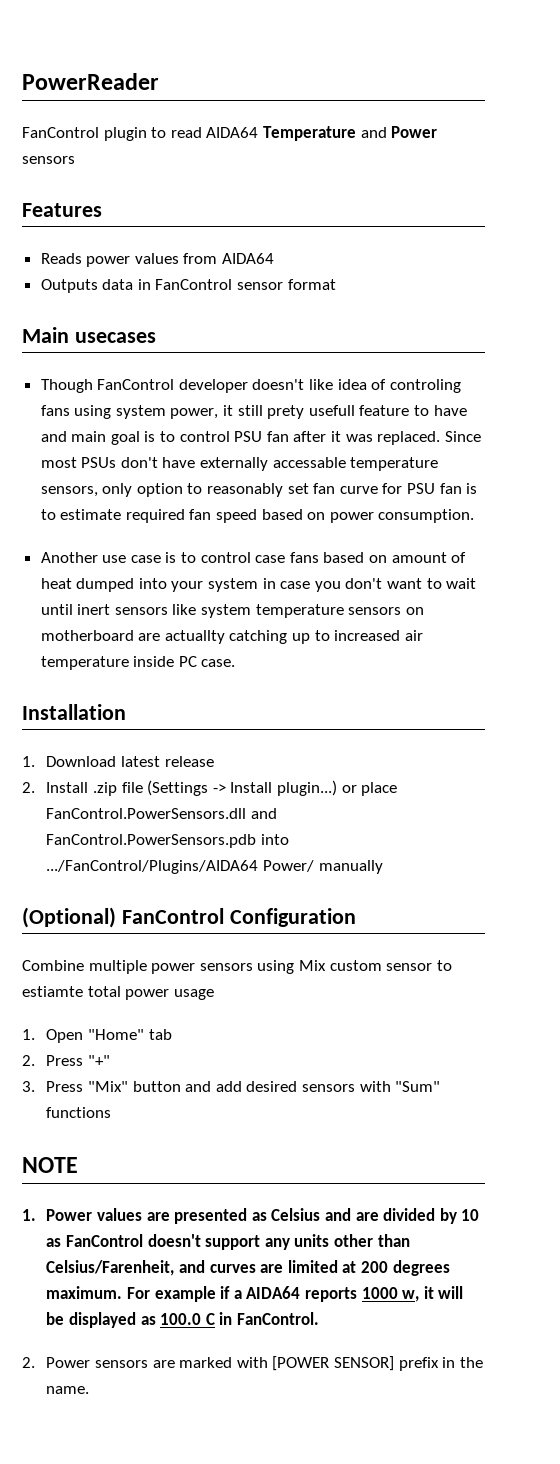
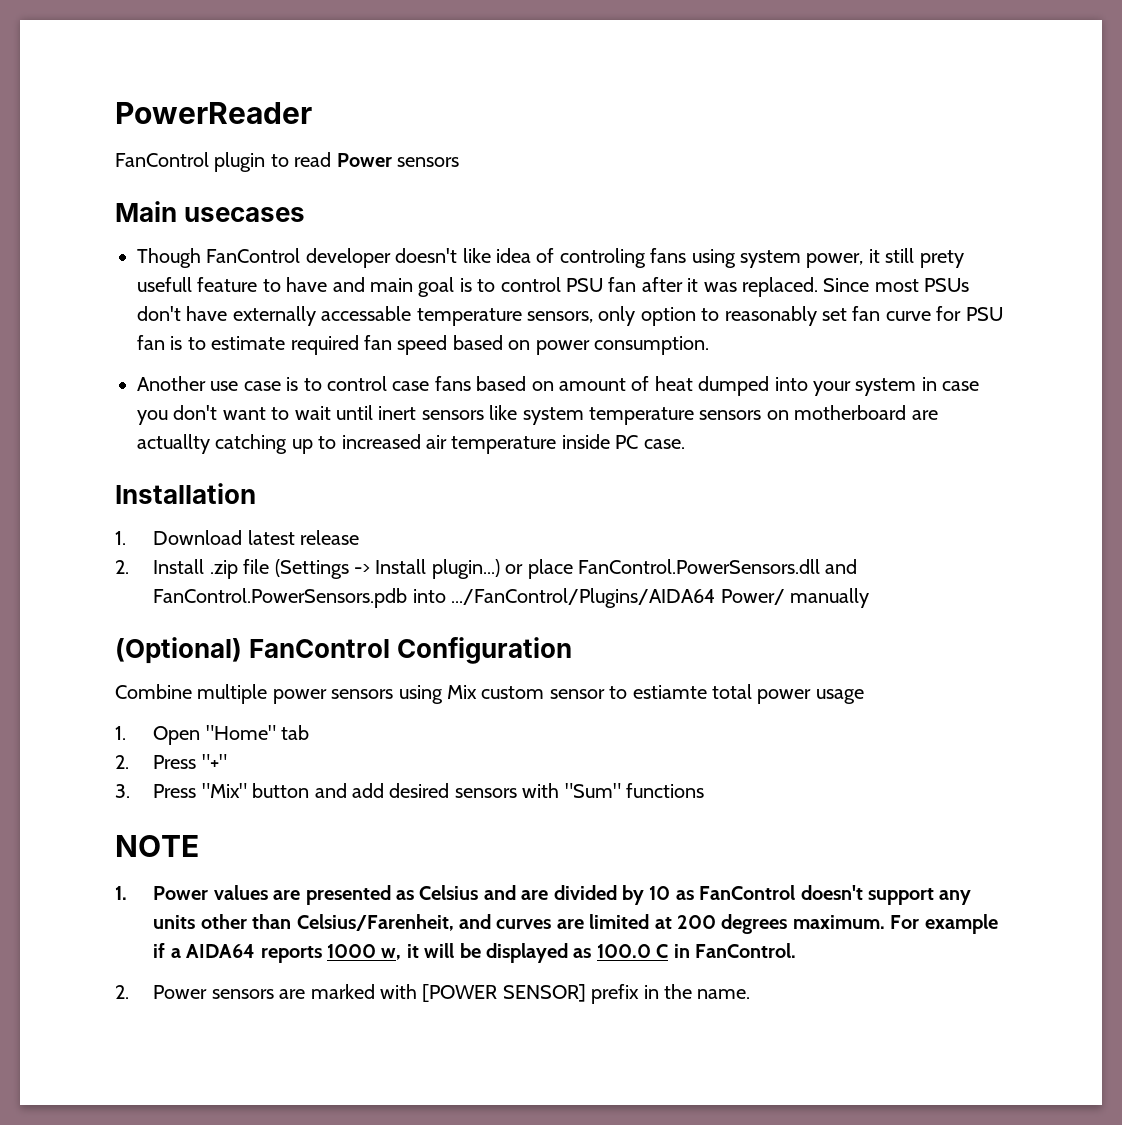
[206,126,438,141] [22,156,75,164] [22,203,102,217] [40,253,275,267] [40,279,336,293] AIDA64 Temperature and Power sensors // Features // Reads power values from AIDA64 // Outputs data in FanControl sensor format -> [336,153,459,167] Power sensors

